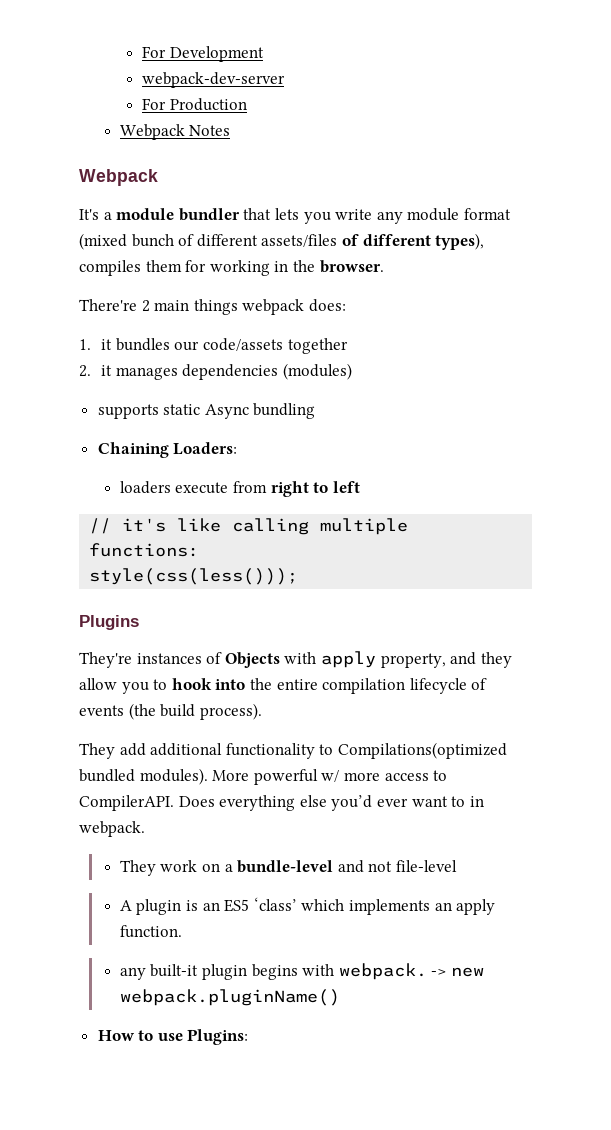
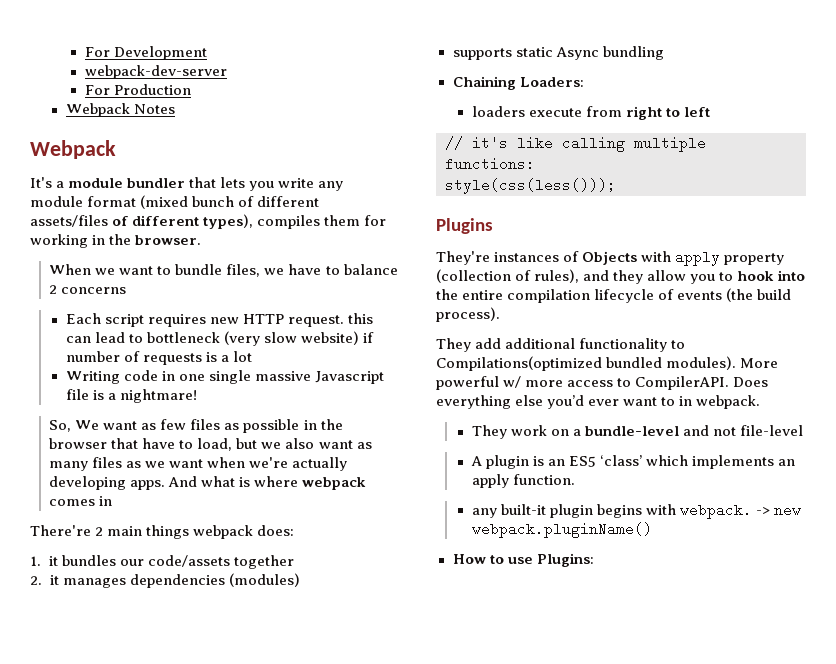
(384, 266) none -> [49,264,398,277] [49,285,127,294] [65,313,373,327] [65,331,374,346] [65,351,252,365] [65,370,384,384] [65,389,197,403] [49,419,343,433] [49,438,372,451] [49,457,348,471] [49,476,367,490] [49,496,113,506] // When we want to bundle files, we have to balance 2 concerns // Each script requires new HTTP request. this can lead to bottleneck (very slow website) if number of requests is a lot // Writing code in one single massive Javascript file is a nightmare! // So, We want as few files as possible in the browser that have to load, but we also want as many files as we want when we're actually developing apps. And what is where webpack comes in
[380,653,446,668] property, -> [724,253,785,265] [436,269,580,283] property (collection of rules),

